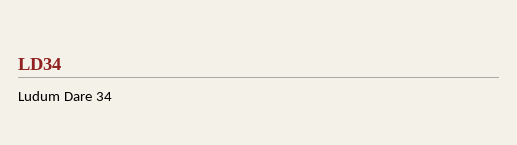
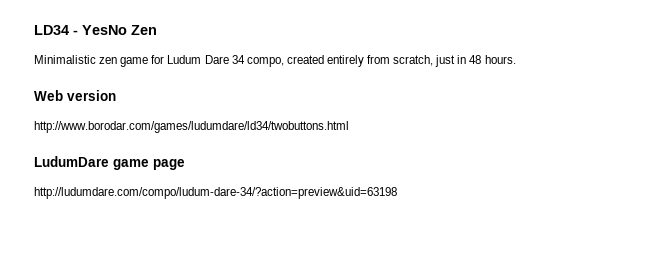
[18,91,112,101] // Ludum Dare 34 -> [73,25,157,35] [34,55,516,67] [34,90,116,101] [34,121,349,133] [34,156,185,170] [34,187,397,199] - YesNo Zen // Minimalistic zen game for Ludum Dare 34 compo, created entirely from scratch, just in 48 hours. // Web version // http://www.borodar.com/games/ludumdare/ld34/twobuttons.html // LudumDare game page // http://ludumdare.com/compo/ludum-dare-34/?action=preview&uid=63198

